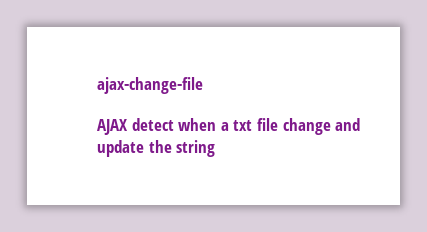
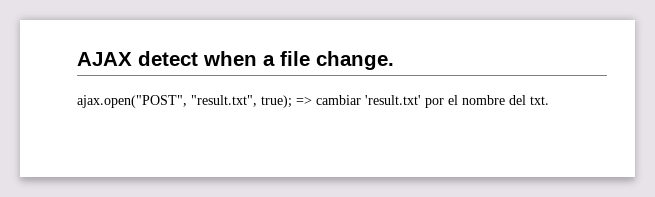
[97,77,203,94] ajax-change-file // -> (77, 59) none
[233,118,361,135] [97,140,216,157] txt file change and update the string -> [280,51,394,70] [77,95,549,108] file change. // ajax.open("POST", "result.txt", true); => cambiar 'result.txt' por el nombre del txt.

